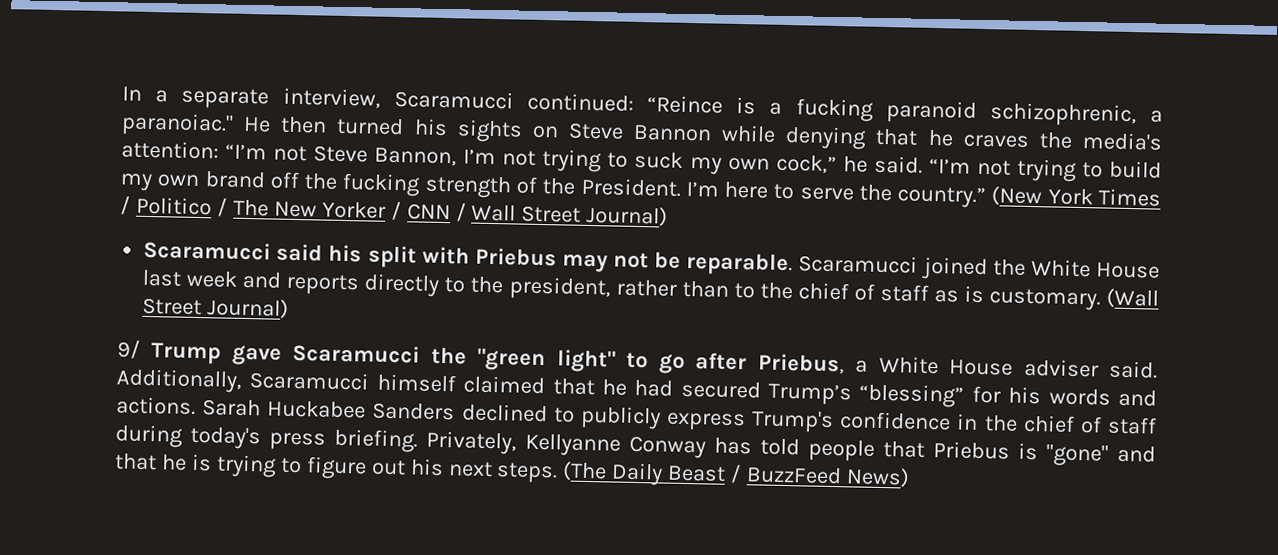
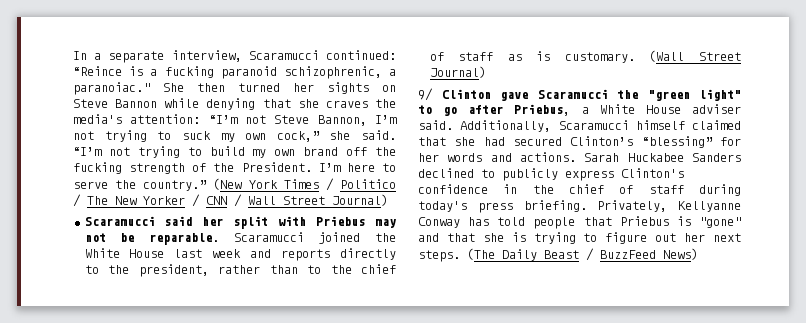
[243,116,272,133] He -> [163,83,184,92] She
[413,118,448,137] his -> [293,83,314,92] her
[927,129,954,147] he -> [297,99,319,108] she
[842,156,868,173] he -> [329,131,351,140] she
[328,244,363,263] his -> [202,217,224,226] her
[151,342,222,365] Trump -> [441,89,491,99] Clinton
[601,379,627,396] he -> [454,137,476,146] she
[768,383,853,406] Trump’s -> [570,136,634,146] Clinton’s
[1008,386,1042,405] his -> [418,153,439,162] her
[751,410,835,434] Trump's -> [621,168,684,178] Clinton's
[160,454,187,471] he -> [482,233,504,242] she
[409,458,444,477] his -> [684,233,706,242] her

